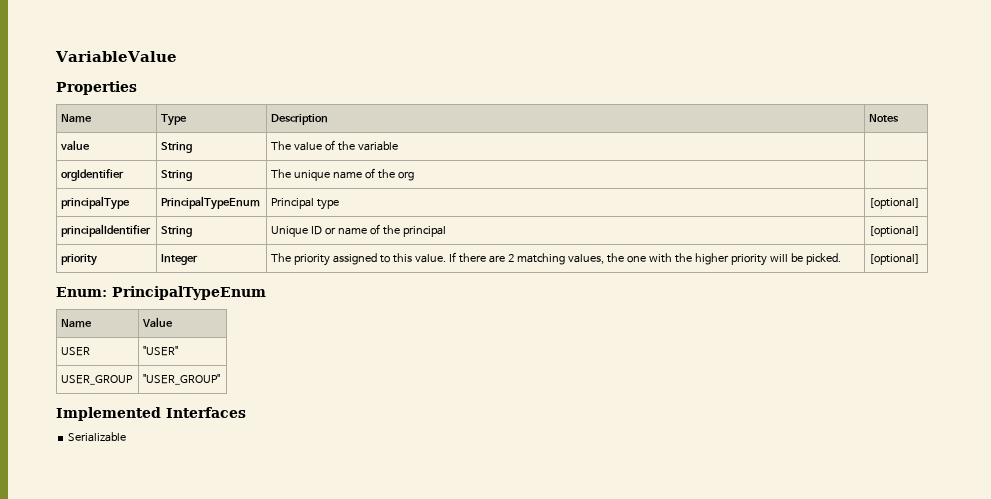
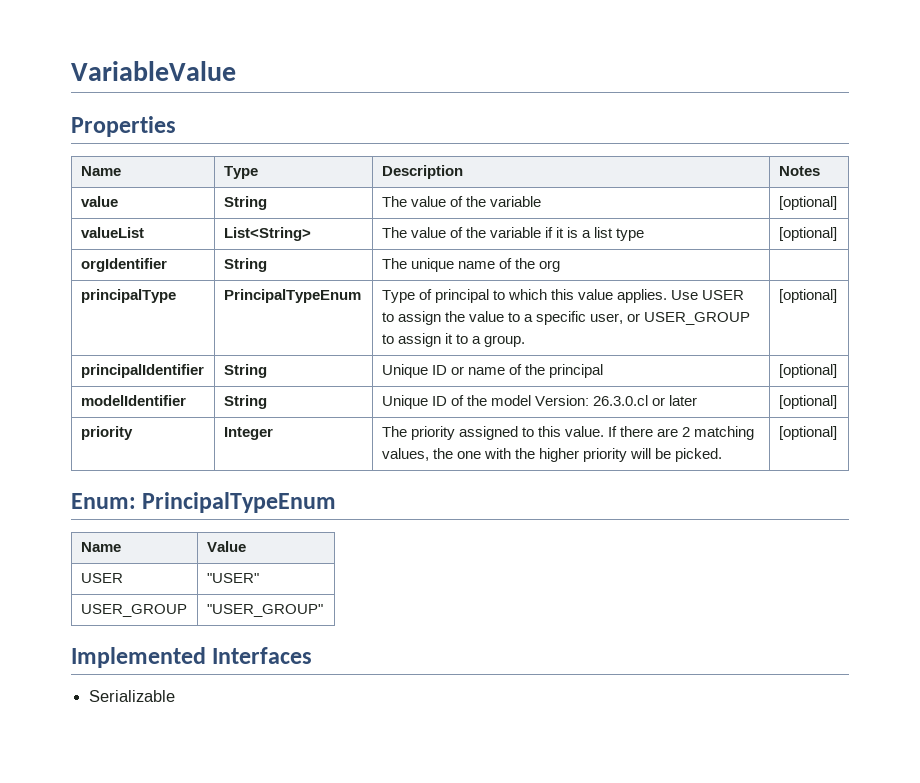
(399, 146) none -> [778,196,837,210] [80,227,144,238] [223,227,311,241] [381,227,645,241] [778,227,837,241] [optional] // valueList | List<String> | The value of the variable if it is a list type | [optional]
[271,198,340,210] Principal type -> [381,289,745,303] [381,311,751,325] [381,333,526,347] Type of principal to which this value applies. Use USER to assign the value to a specific user, or USER_GROUP to assign it to a group.
(921, 231) none -> [80,395,186,406] [223,395,267,409] [381,395,698,409] [778,395,837,409] // modelIdentifier | String | Unique ID of the model Version: 26.3.0.cl or later | [optional]

